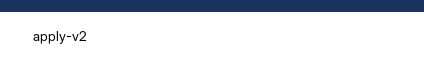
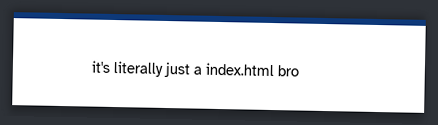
[33,31,87,44] apply-v2 -> [91,60,299,78] it's literally just a index.html bro

